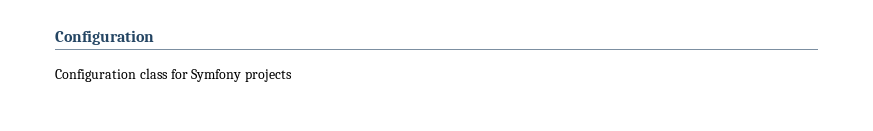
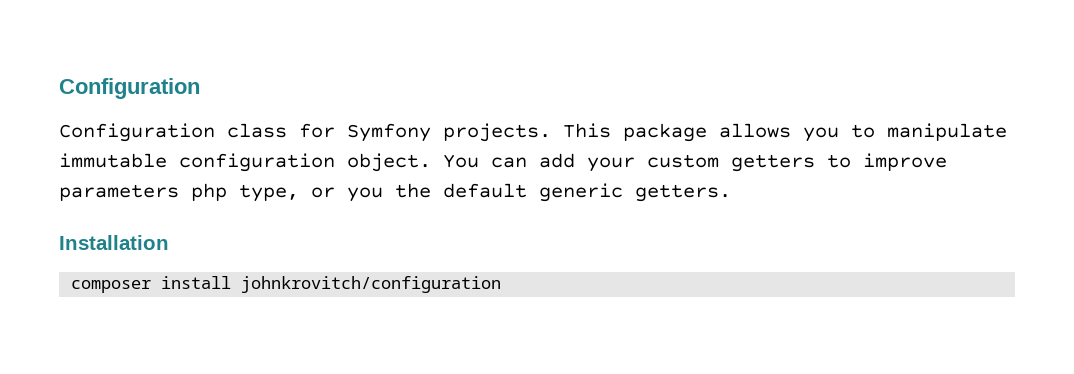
[245,69,293,82] projects -> [443,123,1007,142] [59,153,947,172] [59,183,731,202] [59,235,169,250] [71,276,502,293] projects. This package allows you to manipulate immutable configuration object. You can add your custom getters to improve parameters php type, or you the default generic getters. // Installation // composer install johnkrovitch/configuration

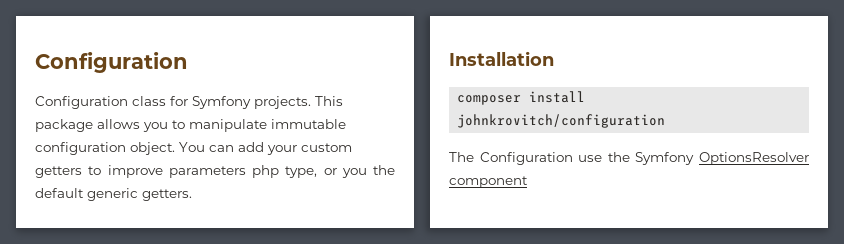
(502, 284) none -> [449,152,809,165] [449,176,528,188] // The Configuration use the Symfony OptionsResolver component

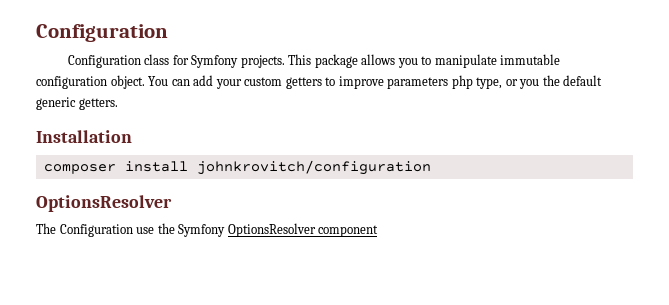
(666, 121) none -> [36,195,172,212] // OptionsResolver

